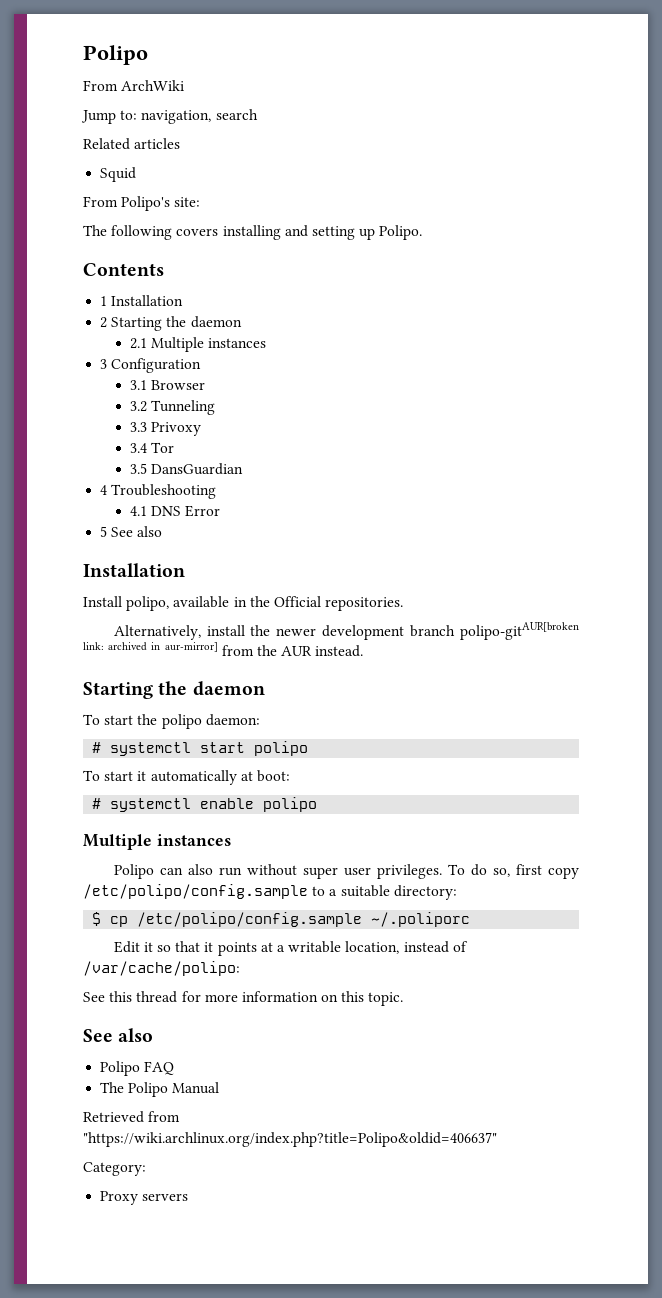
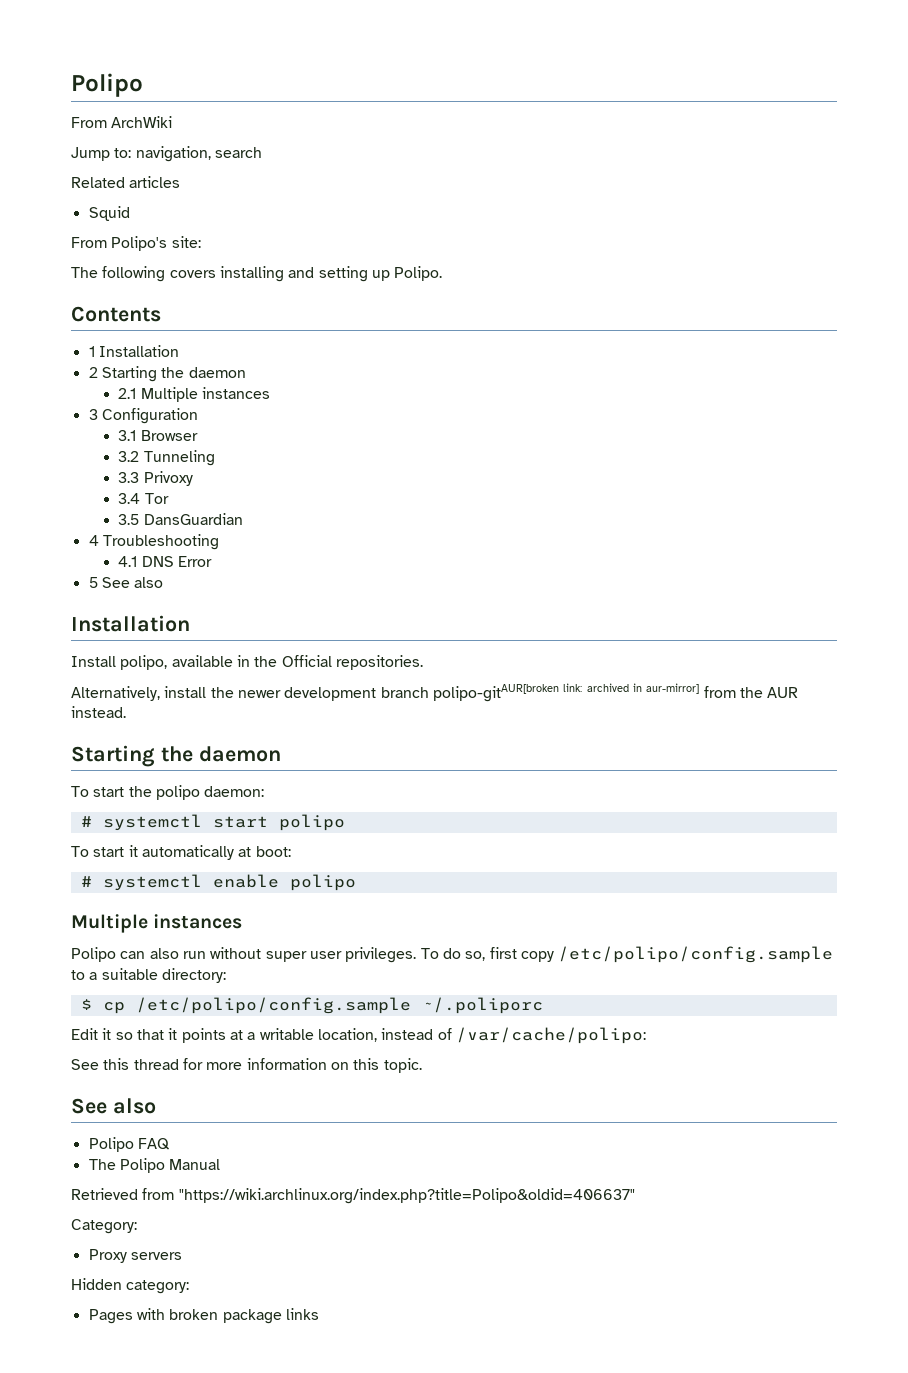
(189, 1197) none -> [71,1278,190,1294] [88,1308,319,1324] // Hidden category: // Pages with broken package links

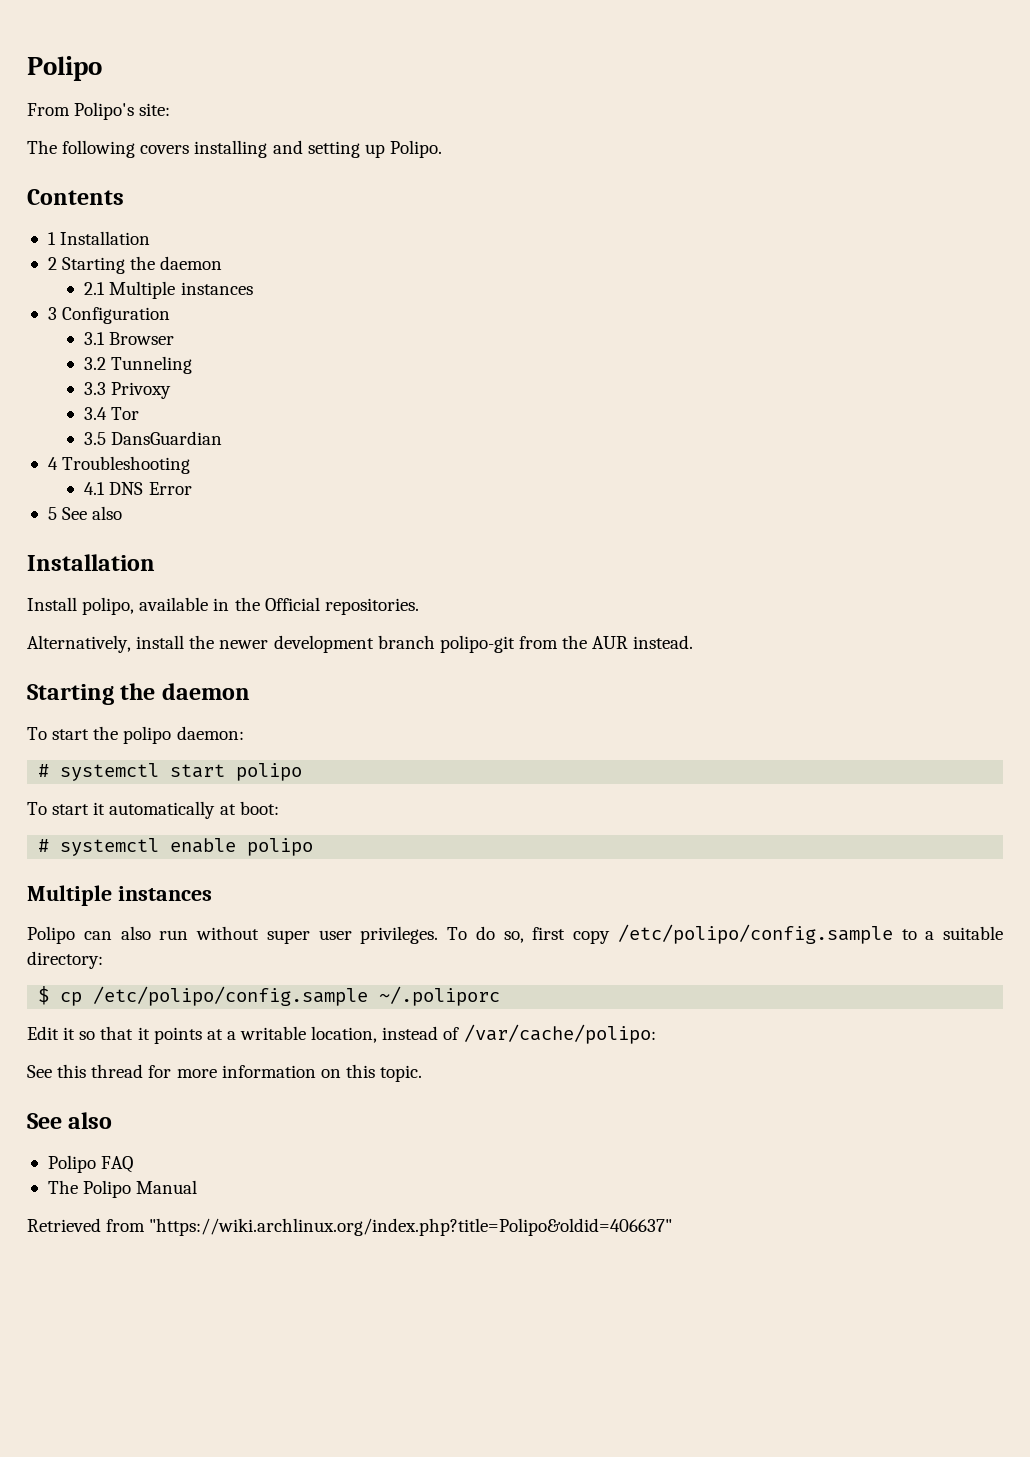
[71,73,143,97] [71,116,173,128] [71,146,262,162] [71,176,181,188] [88,206,130,221] Polipo // From ArchWiki // Jump to: navigation, search // Related articles // Squid -> [27,56,102,81] Polipo
[432,683,700,702] polipo-gitAUR[broken link: archived in aur-mirror] -> [439,635,515,653] polipo-git
[71,1219,137,1234] [88,1249,182,1263] [71,1278,190,1294] [88,1308,319,1324] // Category: // Proxy servers // Hidden category: // Pages with broken package links -> (673, 1227) none

